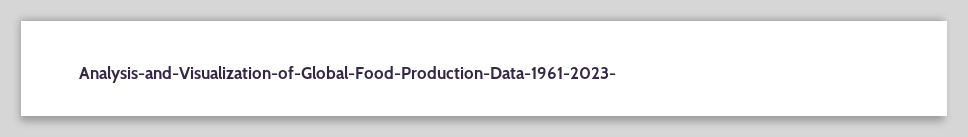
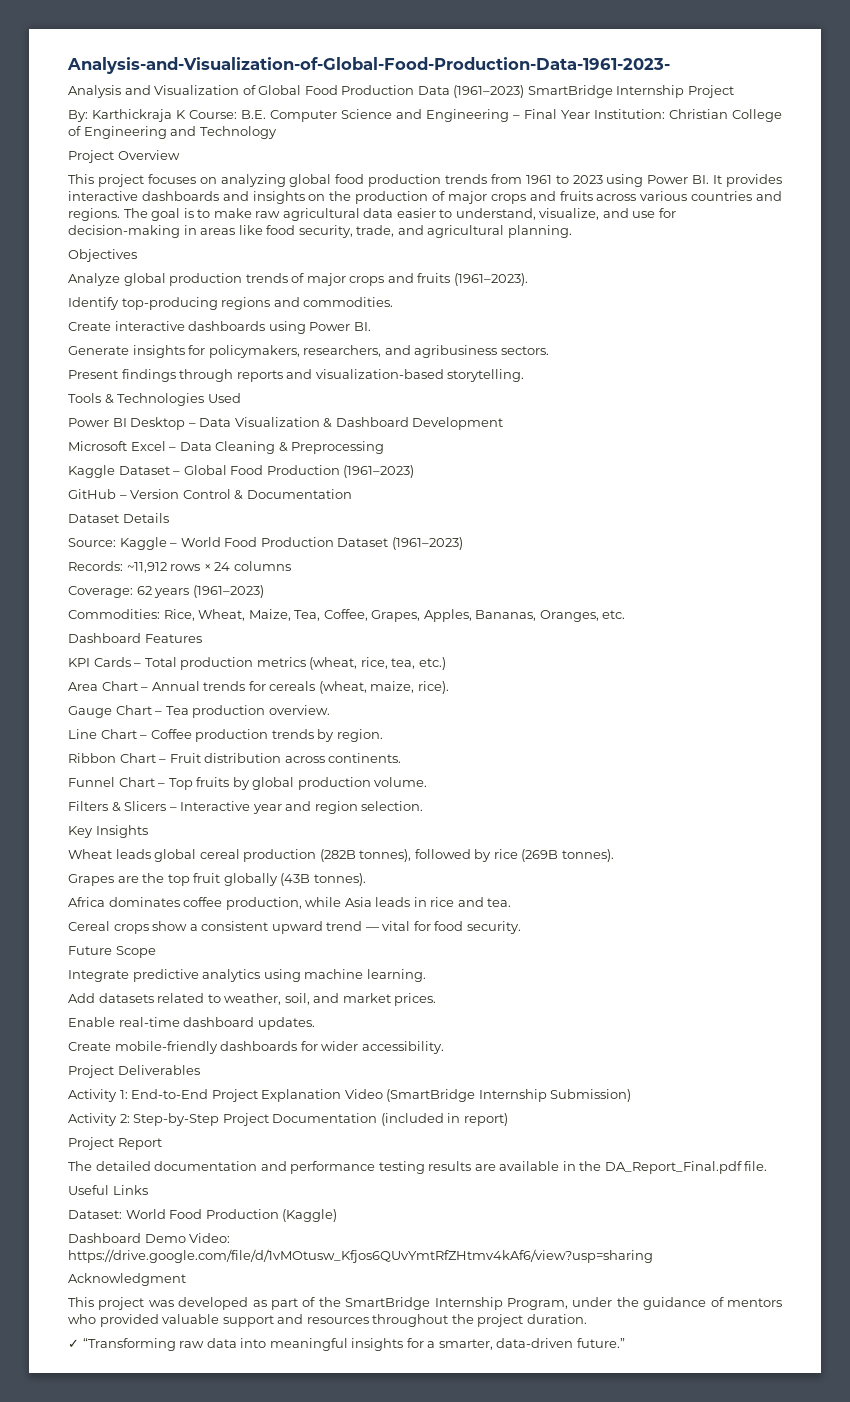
(616, 74) none -> [68,85,734,98] [68,109,782,122] [68,126,277,139] [68,150,180,163] [68,174,782,187] [68,191,783,204] [68,208,676,221] [68,225,572,238] [68,249,137,262] [68,273,528,286] [68,297,394,310] [68,321,371,334] [68,345,549,358] [68,369,525,382] [68,393,241,406] [68,417,504,430] [68,441,385,454] [68,465,415,478] [68,489,352,500] [68,513,169,523] [68,537,463,550] [68,561,291,573] [68,585,264,598] [68,609,626,622] [68,633,202,643] [68,657,446,670] [68,681,449,694] [68,705,330,718] [68,729,383,742] [68,753,402,763] [68,777,428,790] [68,801,424,814] [68,825,148,838] [68,849,614,862] [68,873,366,886] [68,897,512,910] [68,921,521,934] [68,946,156,958] [68,969,426,982] [68,993,437,1006] [68,1017,315,1030] [68,1041,444,1054] [68,1065,200,1078] [68,1089,632,1102] [68,1113,508,1126] [68,1137,162,1150] [68,1161,768,1174] [68,1185,148,1195] [68,1209,338,1222] [68,1233,231,1243] [68,1249,653,1263] [68,1273,186,1286] [68,1297,782,1310] [68,1314,587,1327] [68,1338,625,1351] // Analysis and Visualization of Global Food Production Data (1961–2023) SmartBridge Internship Project // By: Karthickraja K Course: B.E. Computer Science and Engineering – Final Year Institution: Christian College of Engineering and Technology // Project Overview // This project focuses on analyzing global food production trends from 1961 to 2023 using Power BI. It provides interactive dashboards and insights on the production of major crops and fruits across various countries and regions. The goal is to make raw agricultural data easier to understand, visualize, and use for decision-making in areas like food security, trade, and agricultural planning. // Objectives // Analyze global production trends of major crops and fruits (1961–2023). // Identify top-producing regions and commodities. // Create interactive dashboards using Power BI. // Generate insights for policymakers, researchers, and agribusiness sectors. // Present findings through reports and visualization-based storytelling. // Tools & Technologies Used // Power BI Desktop – Data Visualization & Dashboard Development // Microsoft Excel – Data Cleaning & Preprocessing // Kaggle Dataset – Global Food Production (1961–2023) // GitHub – Version Control & Documentation // Dataset Details // Source: Kaggle – World Food Production Dataset (1961–2023) // Records: ~11,912 rows × 24 columns // Coverage: 62 years (1961–2023) // Commodities: Rice, Wheat, Maize, Tea, Coffee, Grapes, Apples, Bananas, Oranges, etc. // Dashboard Features // KPI Cards – Total production metrics (wheat, rice, tea, etc.) // Area Chart – Annual trends for cereals (wheat, maize, rice). // Gauge Chart – Tea production overview. // Line Chart – Coffee production trends by region. // Ribbon Chart – Fruit distribution across continents. // Funnel Chart – Top fruits by global production volume. // Filters & Slicers – Interactive year and region selection. // Key Insights // Wheat leads global cereal production (282B tonnes), followed by rice (269B tonnes). // Grapes are the top fruit globally (43B tonnes). // Africa dominates coffee production, while Asia leads in rice and tea. // Cereal crops show a consistent upward trend — vital for food security. // Future Scope // Integrate predictive analytics using machine learning. // Add datasets related to weather, soil, and market prices. // Enable real-time dashboard updates. // Create mobile-friendly dashboards for wider accessibility. // Project Deliverables // Activity 1: End-to-End Project Explanation Video (SmartBridge Internship Submission) // Activity 2: Step-by-Step Project Documentation (included in report) // Project Report // The detailed documentation and performance testing results are available in the DA_Report_Final.pdf file. // Useful Links // Dataset: World Food Production (Kaggle) // Dashboard Demo Video: https://drive.google.com/file/d/1vMOtusw_Kfjos6QUvYmtRfZHtmv4kAf6/view?usp=sharing // Acknowledgment // This project was developed as part of the SmartBridge Internship Program, under the guidance of mentors who provided valuable support and resources throughout the project duration. // ✓ “Transforming raw data into meaningful insights for a smarter, data-driven future.”

